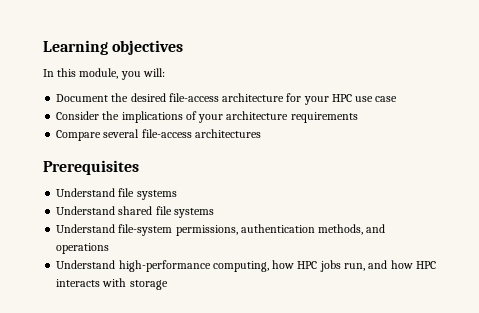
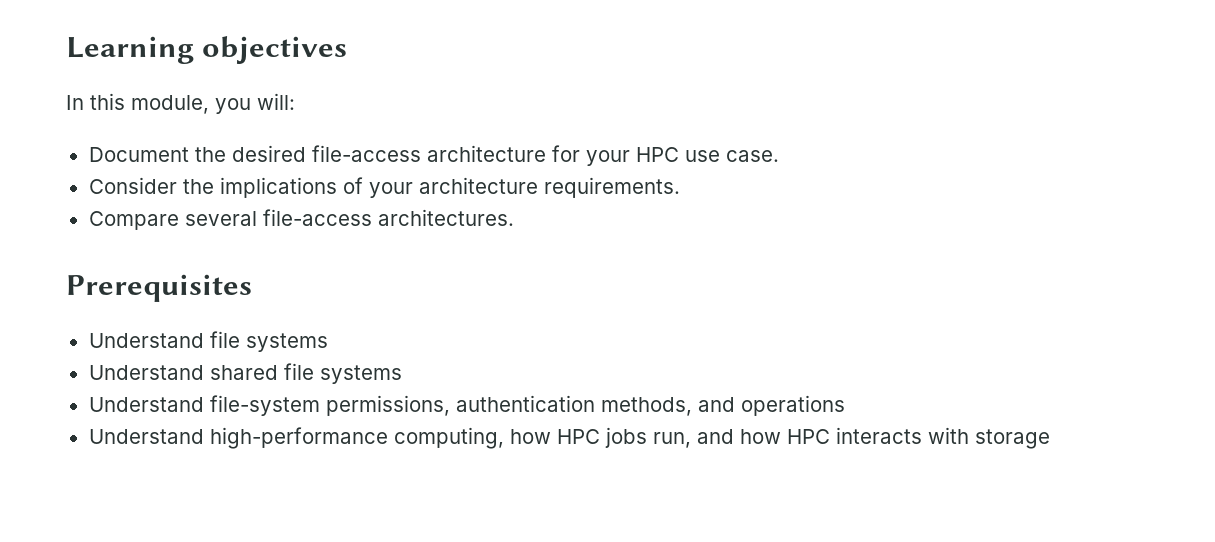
[375,96,398,102] case -> [725,150,779,162] case.
[290,112,358,123] requirements -> [543,177,680,198] requirements.
[194,129,261,138] architectures -> [377,209,514,226] architectures.

